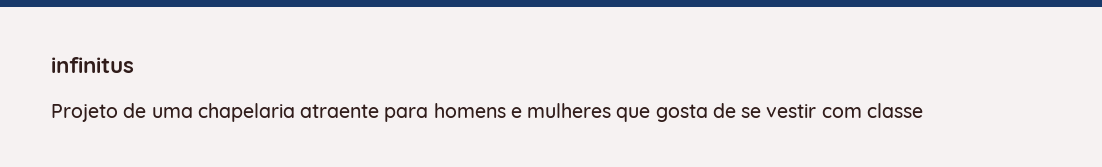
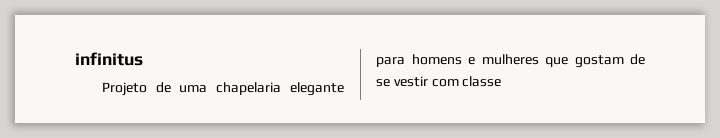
[300,104,380,118] atraente -> [290,82,344,96] elegante
[655,104,708,122] gosta -> [574,55,624,68] gostam

